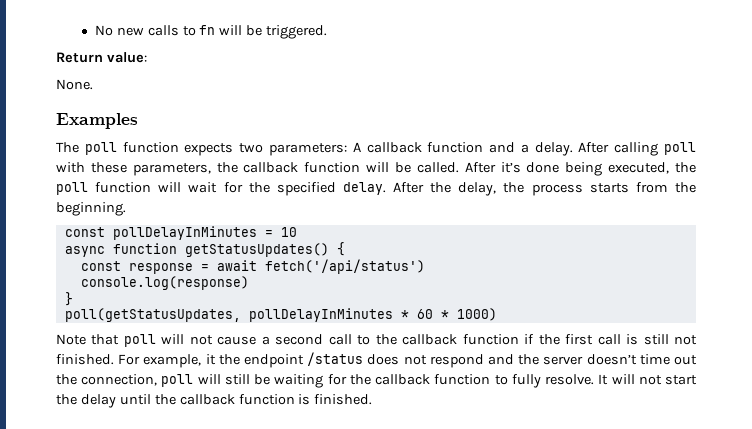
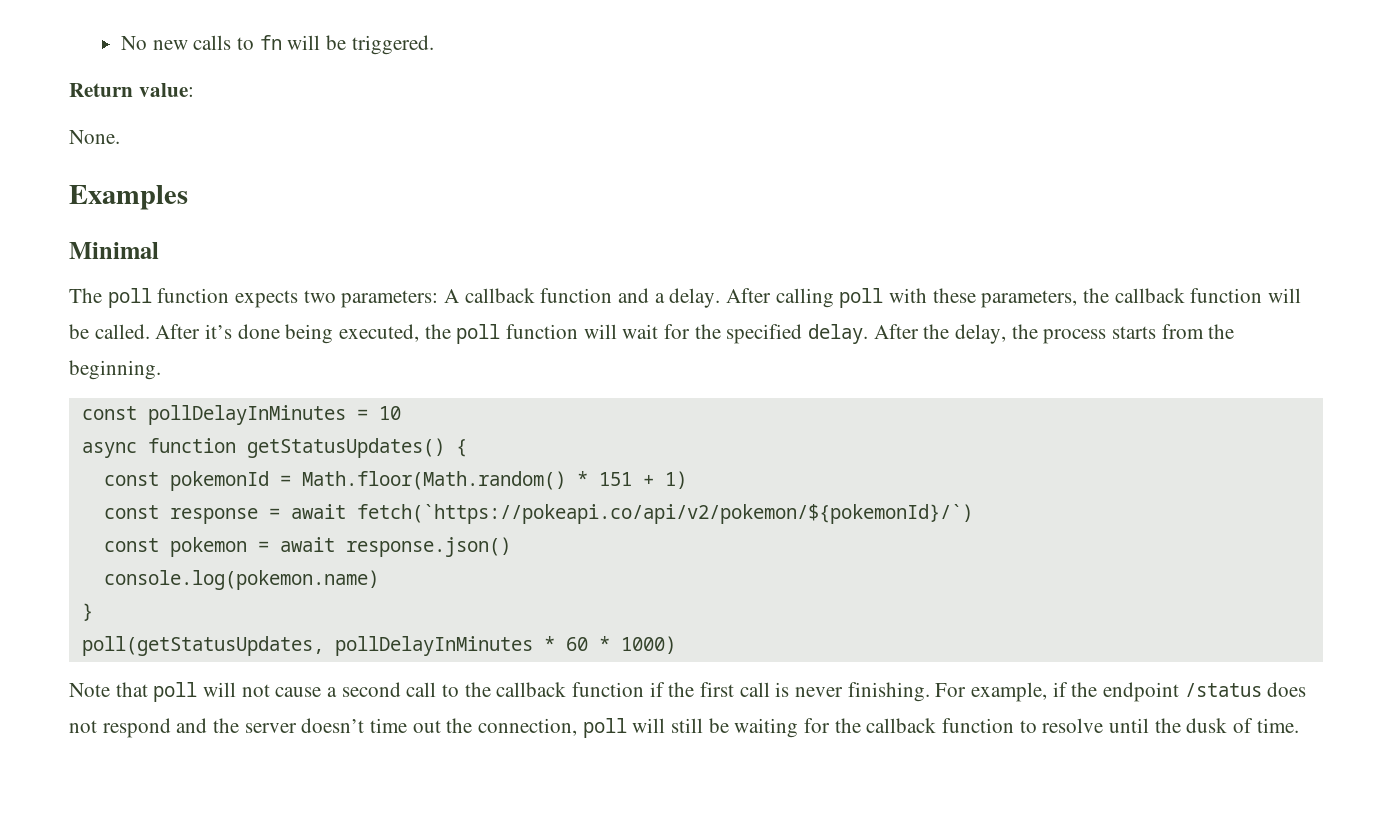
(138, 121) none -> [69,242,159,259] // Minimal
[128,259,425,274] [80,276,249,290] response = await fetch('/api/status') // console.log(response) -> [169,471,687,491] [103,504,973,524] [103,537,511,557] [103,570,379,590] pokemonId = Math.floor(Math.random() * 151 + 1) // const response = await fetch(`https://pokeapi.co/api/v2/pokemon/${pokemonId}/`) // const pokemon = await response.json() // console.log(pokemon.name)
[643,334,698,345] [56,354,114,365] still not finished. -> [795,682,930,702] never finishing.
[205,354,216,365] it -> [1052,682,1068,697] if
[511,374,698,388] [56,394,373,408] fully resolve. It will not start the delay until the callback function is finished. -> [1042,718,1299,733] resolve until the dusk of time.

